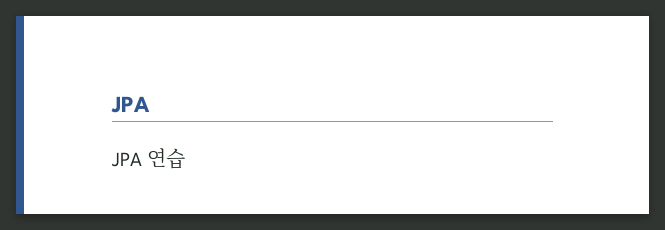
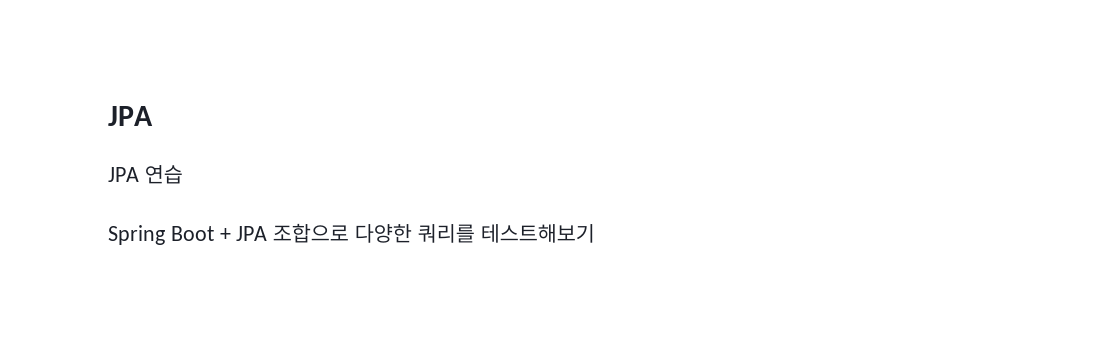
(186, 158) none -> [108,223,595,245] // Spring Boot + JPA 조합으로 다양한 쿼리를 테스트해보기

